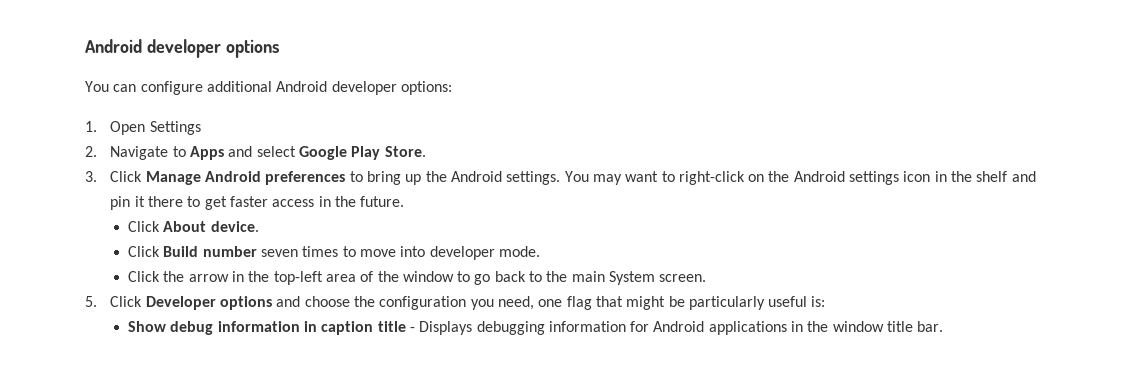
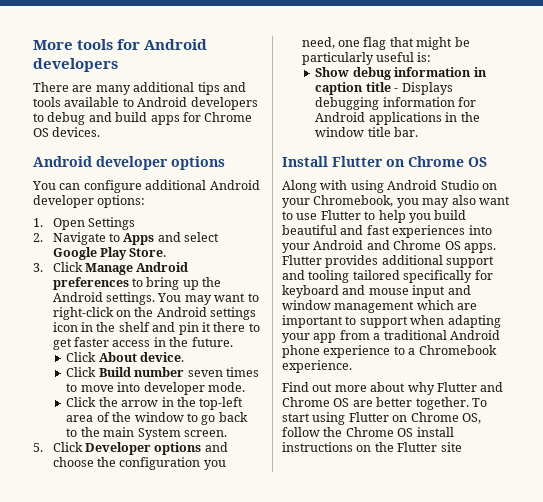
(85, 46) none -> [33,39,208,50] [33,58,118,72] [33,82,246,95] [33,97,258,110] [33,112,253,125] [33,127,101,137] More tools for Android developers // There are many additional tips and tools available to Android developers to debug and build apps for Chrome OS devices. //
(944, 326) none -> [282,156,487,167] [282,180,497,193] [282,195,510,208] [282,210,467,223] [282,225,492,238] [282,240,496,253] [282,255,495,268] [282,270,493,283] [282,285,471,298] [282,300,478,313] [282,315,501,328] [282,330,500,343] [282,345,497,358] [282,360,352,373] [282,382,504,395] [282,397,487,410] [282,412,481,425] [282,427,454,437] [282,442,462,452] // Install Flutter on Chrome OS // Along with using Android Studio on your Chromebook, you may also want to use Flutter to help you build beautiful and fast experiences into your Android and Chrome OS apps. Flutter provides additional support and tooling tailored specifically for keyboard and mouse input and window management which are important to support when adapting your app from a traditional Android phone experience to a Chromebook experience. // Find out more about why Flutter and Chrome OS are better together. To start using Flutter on Chrome OS, follow the Chrome OS install instructions on the Flutter site

